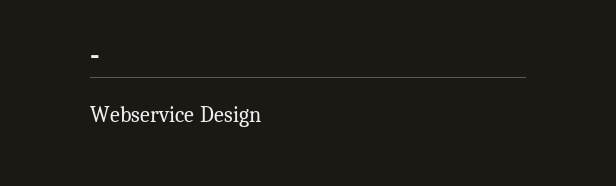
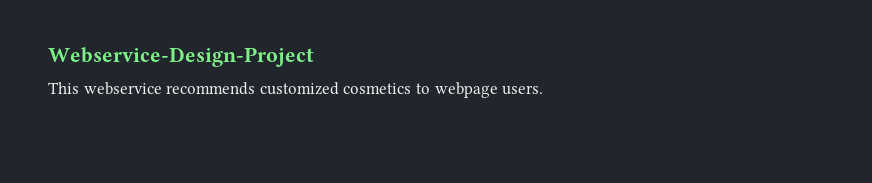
[90,55,100,65] [90,106,261,127] - // Webservice Design -> [48,47,314,67] [48,82,544,98] Webservice-Design-Project // This webservice recommends customized cosmetics to webpage users.

